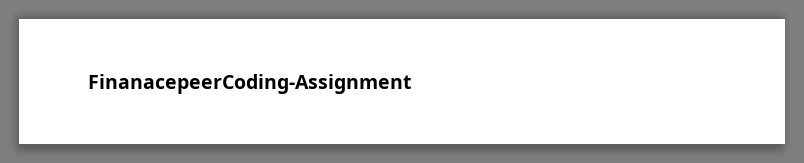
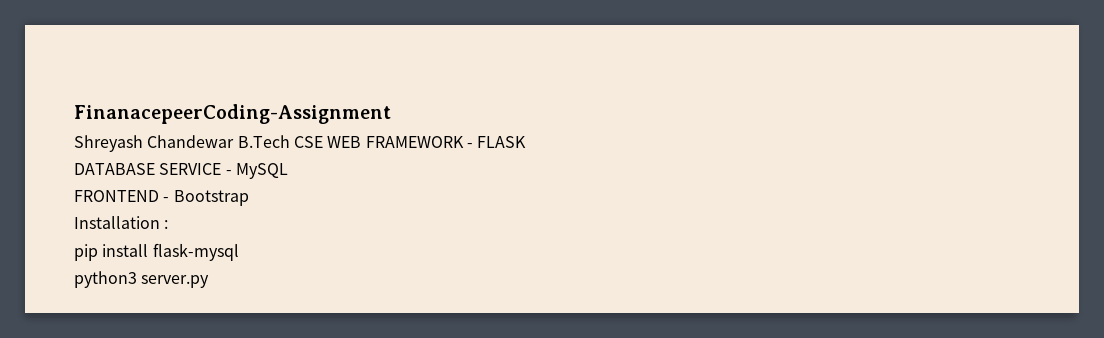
(411, 84) none -> [74,135,527,152] [74,163,288,179] [74,190,249,206] [74,216,169,229] [74,243,239,261] [74,271,210,288] // Shreyash Chandewar B.Tech CSE WEB FRAMEWORK - FLASK // DATABASE SERVICE - MySQL // FRONTEND - Bootstrap // Installation : // pip install flask-mysql // python3 server.py

